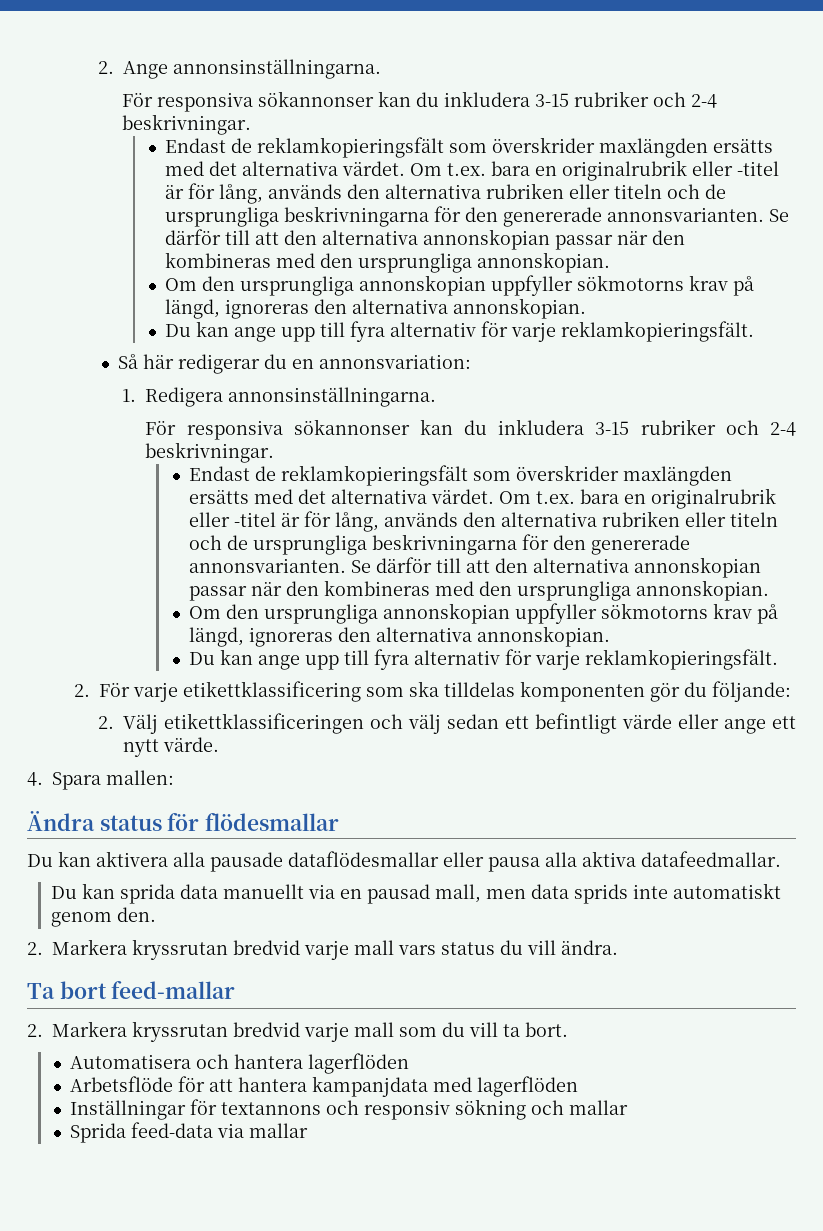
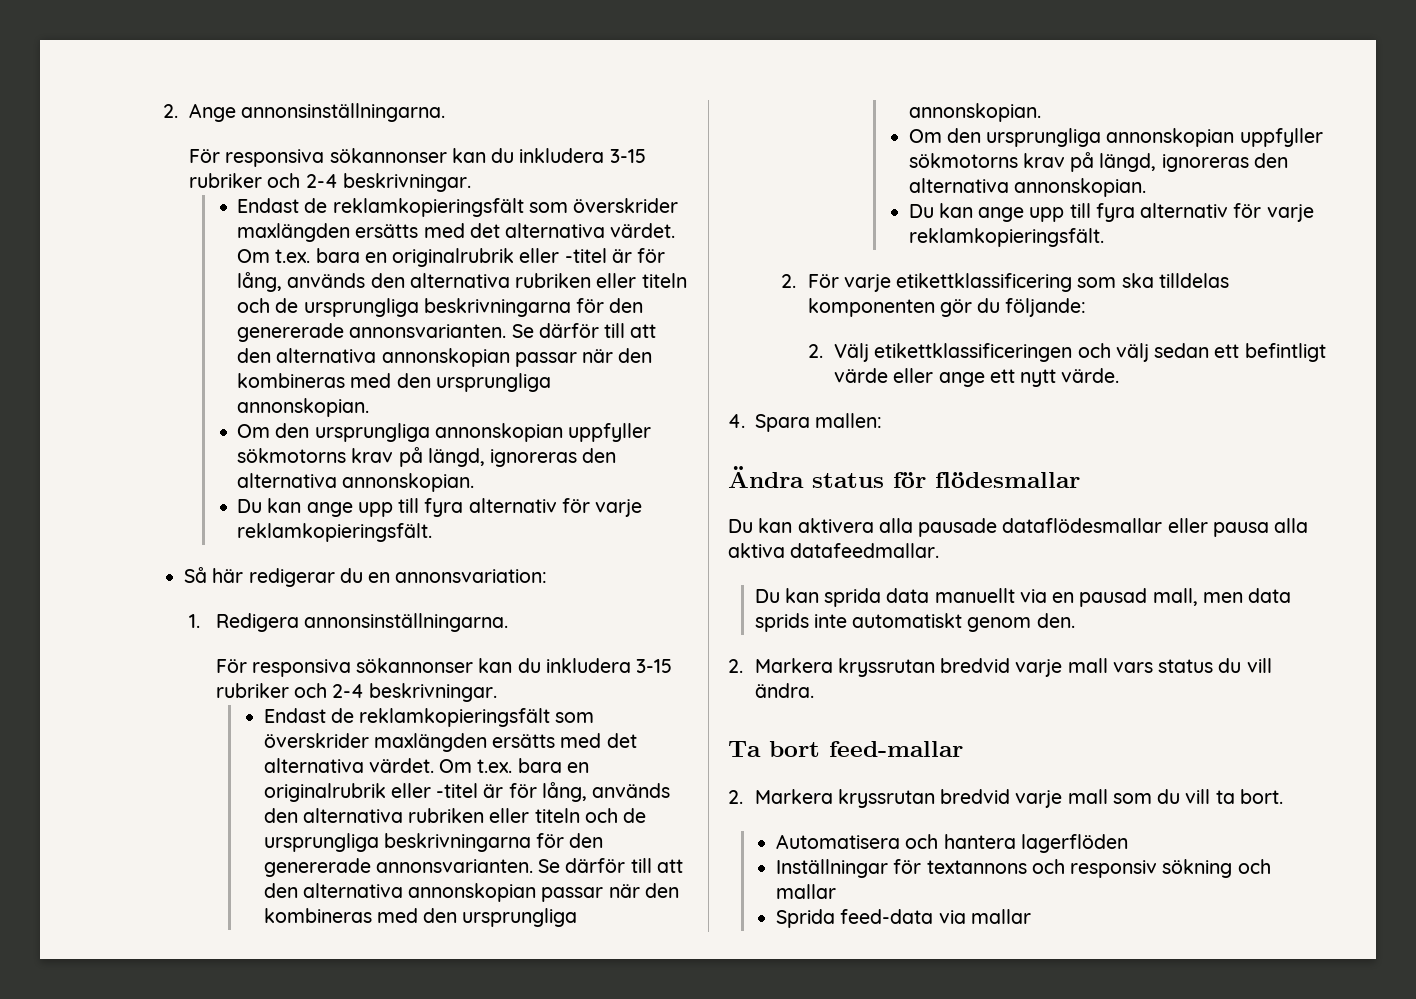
[70,1076,579,1097] // Arbetsflöde för att hantera kampanjdata med lagerflöden -> (1128, 843) none

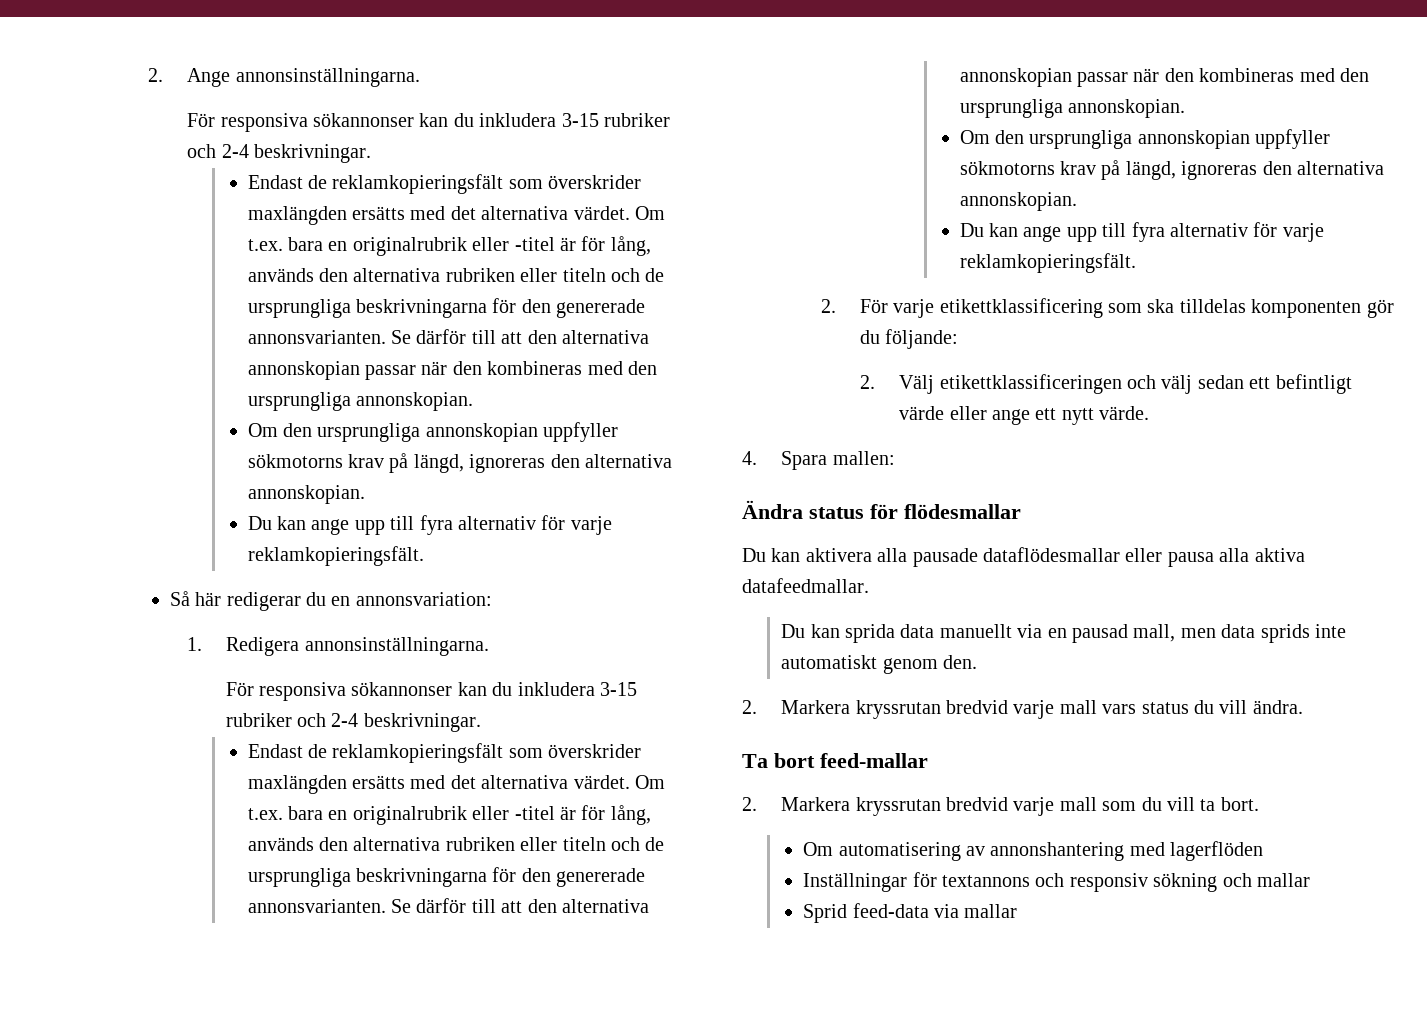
[775,834,1016,849] Automatisera och hantera -> [803,842,1165,861] Om automatisering av annonshantering med
[775,909,835,928] Sprida -> [803,904,848,923] Sprid

